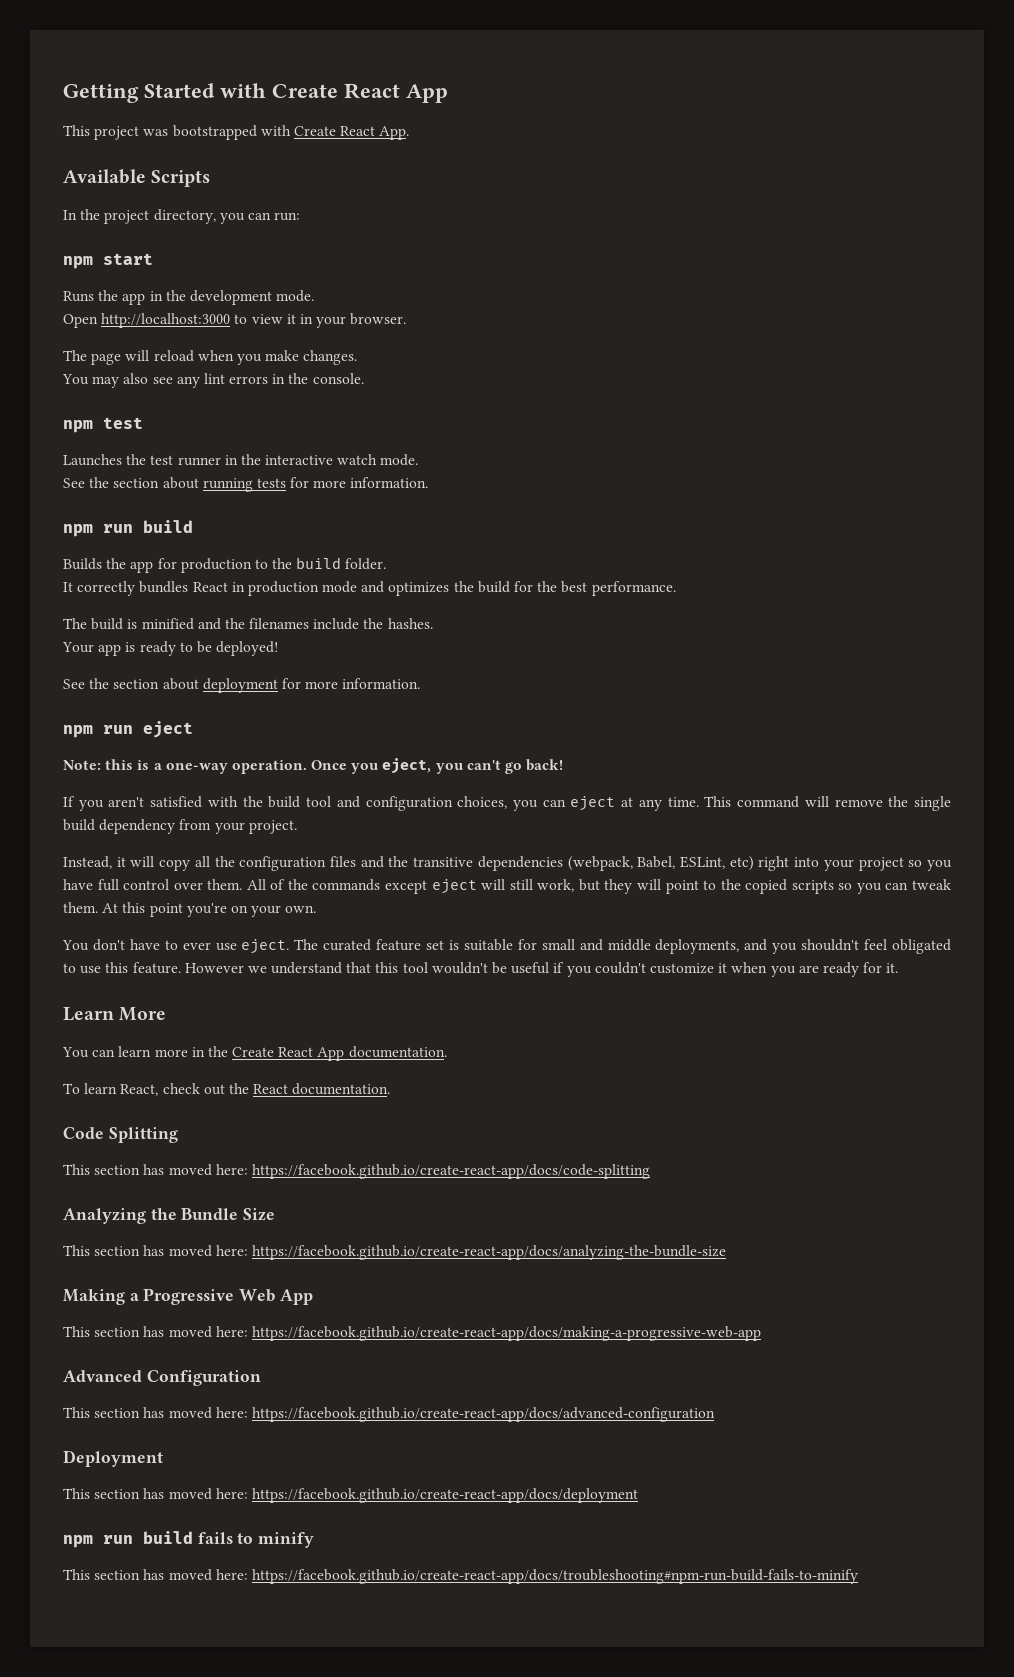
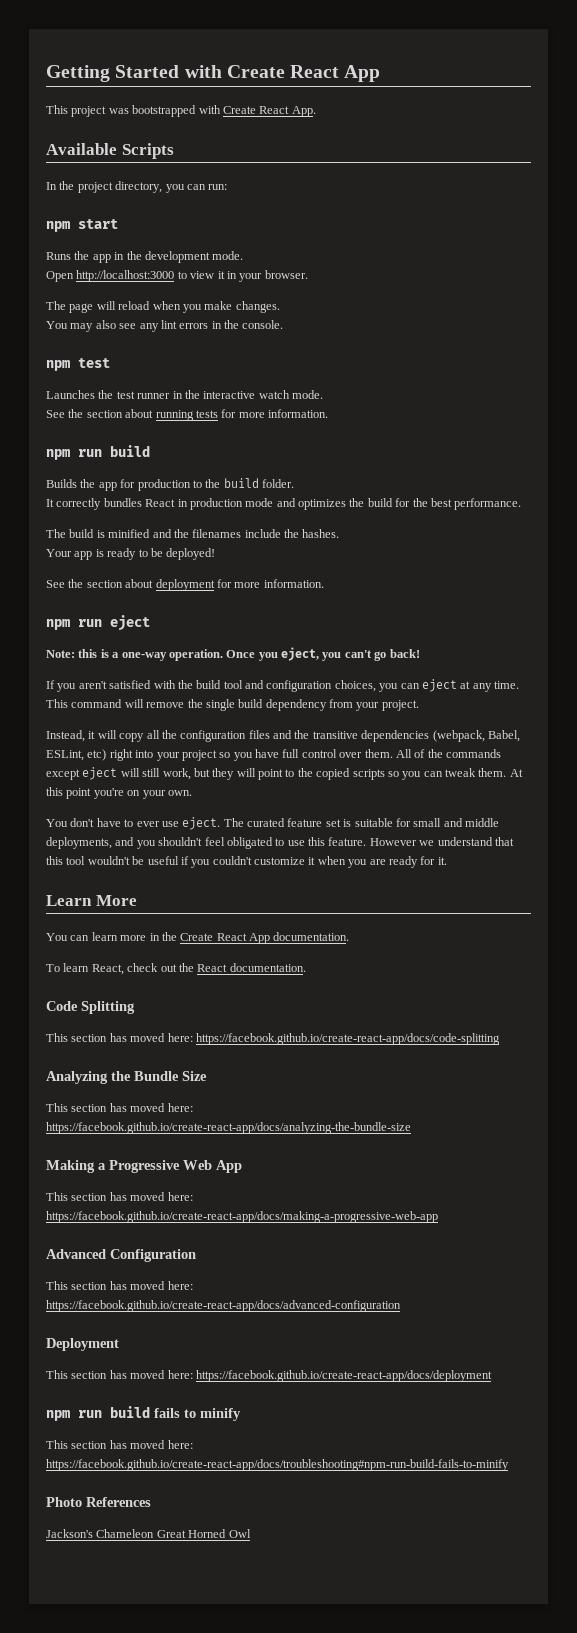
(858, 1576) none -> [46,1497,151,1507] [46,1529,251,1538] // Photo References // Jackson's Chameleon Great Horned Owl

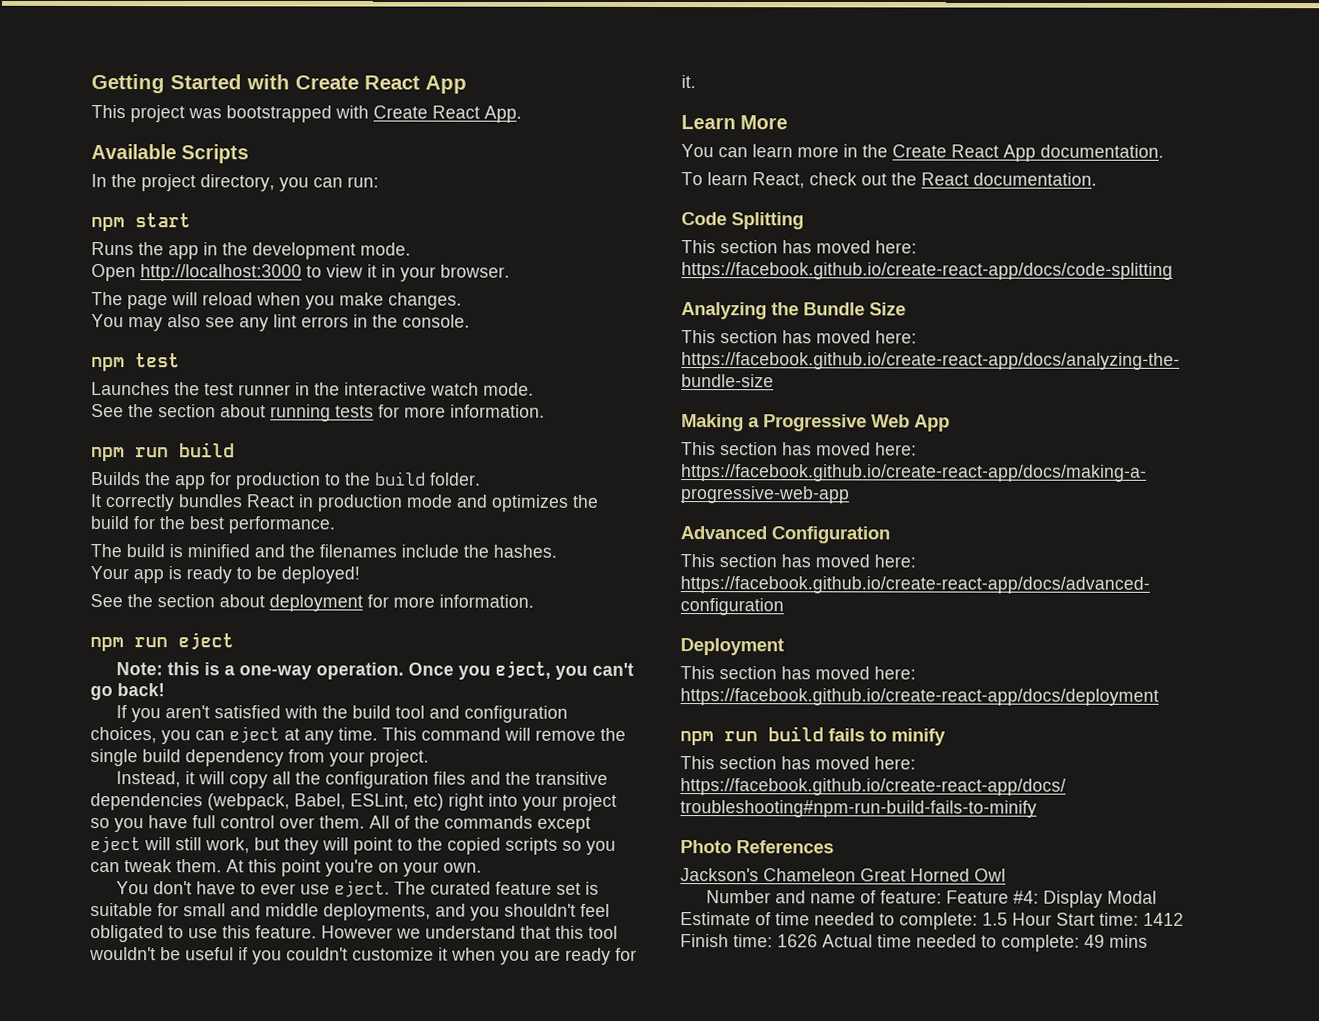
(251, 1533) none -> [705,890,1157,908] [680,912,1184,930] [680,934,1148,952] // Number and name of feature: Feature #4: Display Modal Estimate of time needed to complete: 1.5 Hour Start time: 1412 Finish time: 1626 Actual time needed to complete: 49 mins

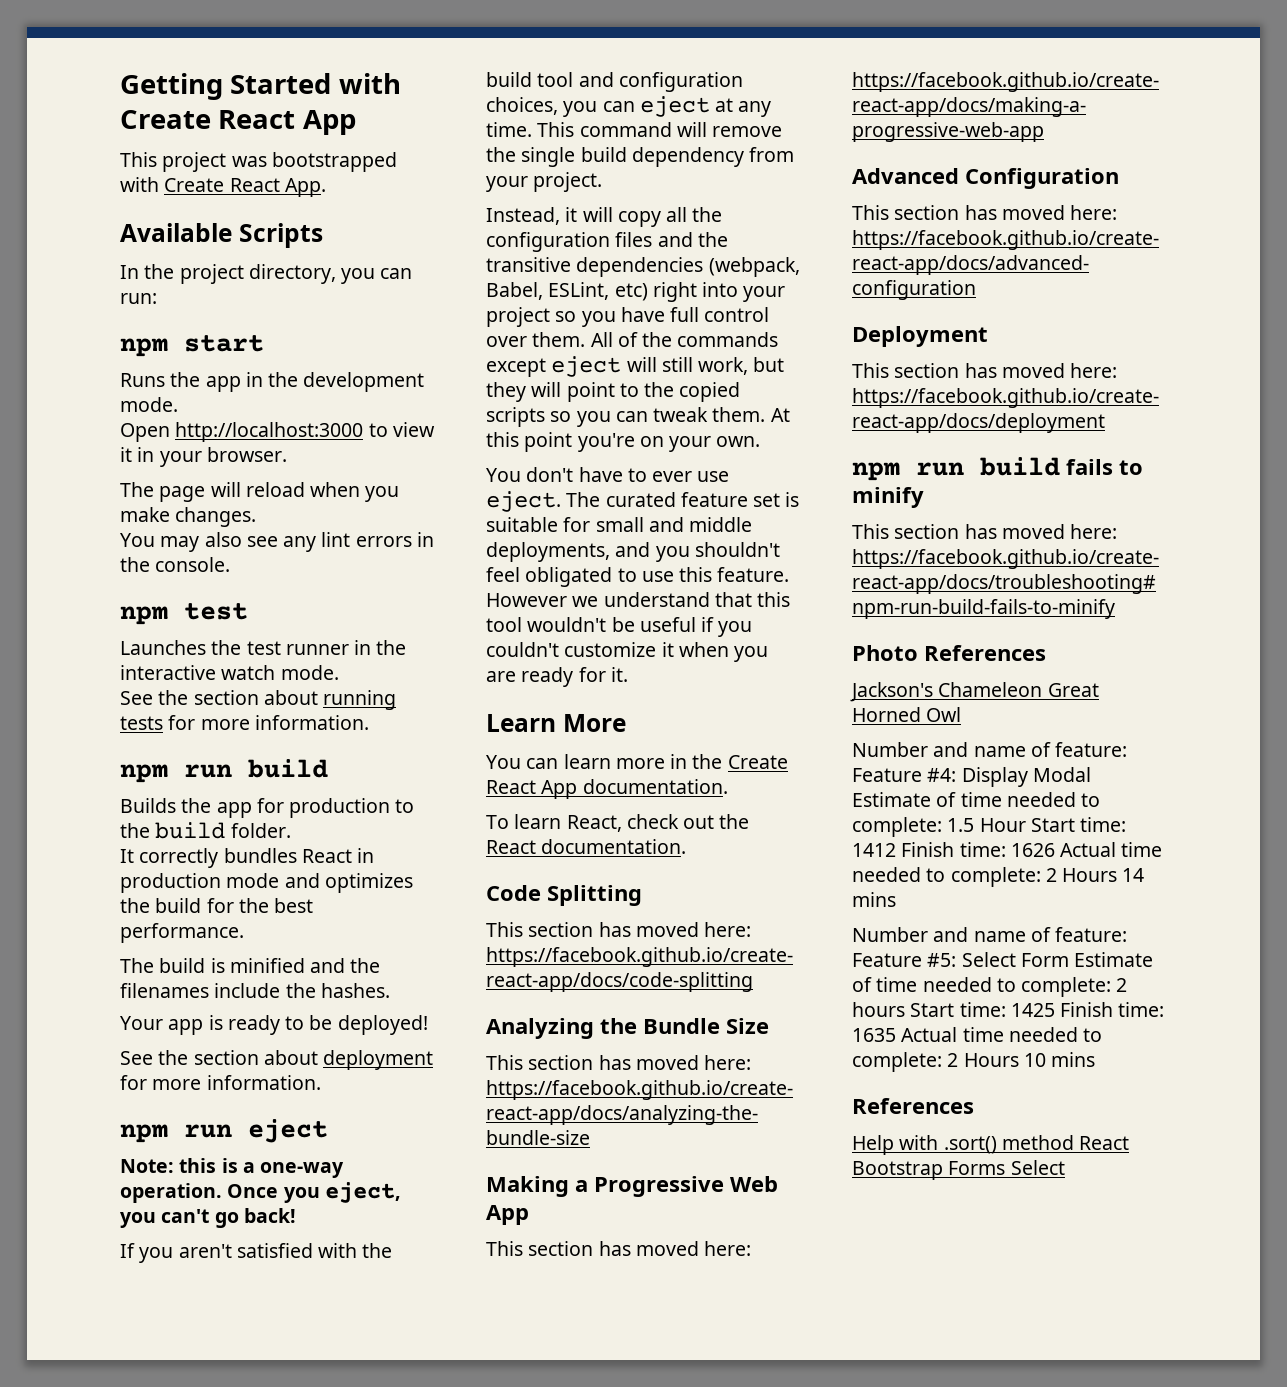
[1084,934,1148,948] 49 mins -> [1045,868,1145,882] [852,892,896,907] [852,927,1128,942] [852,952,1154,967] [852,977,1128,997] [852,1002,1165,1017] [852,1027,1103,1042] [852,1052,1096,1072] [852,1098,974,1114] [852,1135,1130,1155] [852,1160,1065,1180] 2 Hours 14 mins // Number and name of feature: Feature #5: Select Form Estimate of time needed to complete: 2 hours Start time: 1425 Finish time: 1635 Actual time needed to complete: 2 Hours 10 mins // References // Help with .sort() method React Bootstrap Forms Select

